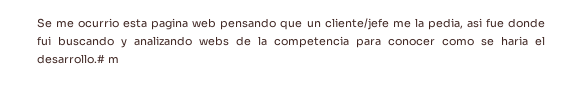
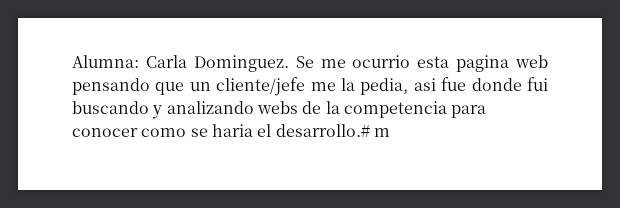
(37, 23) none -> [72,55,289,72] Alumna: Carla Dominguez.

